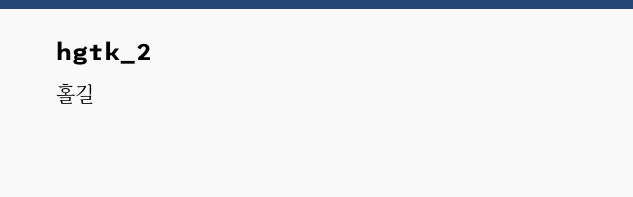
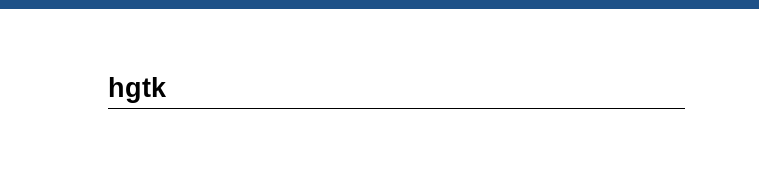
[56,41,152,65] [56,83,94,104] hgtk_2 // 홀길 -> [108,77,167,103] hgtk

